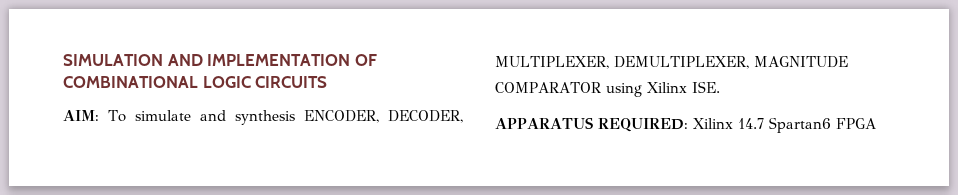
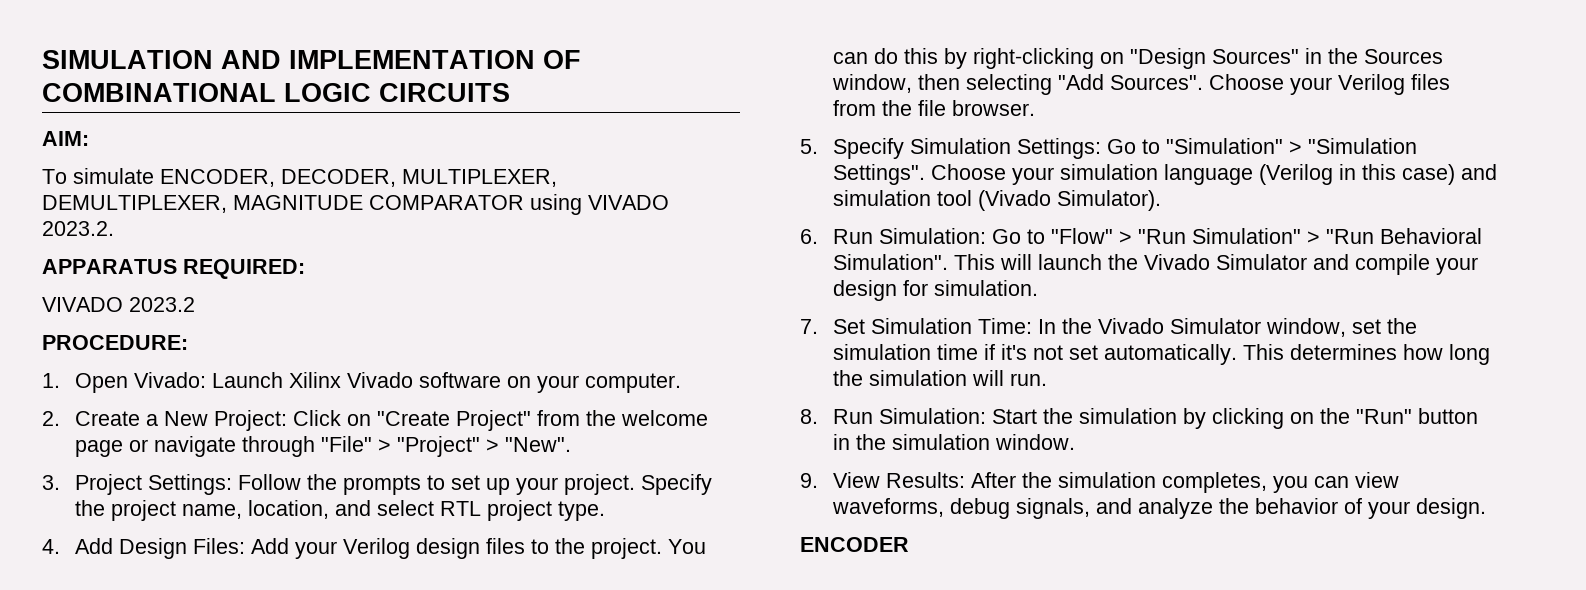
(99, 115) none -> (89, 138) //
[199,110,295,125] and synthesis -> (154, 176) none
[646,81,720,93] Xilinx ISE. -> [588,195,669,210] [42,221,114,236] VIVADO 2023.2.
[692,117,876,133] Xilinx 14.7 Spartan6 FPGA -> [42,297,195,312] [42,335,188,350] [42,372,681,393] [42,410,708,431] [74,436,571,457] [42,474,712,495] [74,500,605,521] [42,538,706,559] [832,48,1443,69] [831,74,1450,95] [832,100,1035,116] [800,138,1417,159] [832,164,1497,185] [832,190,1161,211] [800,228,1482,244] [832,254,1478,275] [832,280,1038,301] [800,318,1417,337] [832,344,1490,365] [832,370,1047,386] [800,408,1478,429] [832,434,1075,450] [800,472,1399,493] [831,498,1486,519] [800,537,909,552] // VIVADO 2023.2 // PROCEDURE: // 1. Open Vivado: Launch Xilinx Vivado software on your computer. // 2. Create a New Project: Click on "Create Project" from the welcome page or navigate through "File" > "Project" > "New". // 3. Project Settings: Follow the prompts to set up your project. Specify the project name, location, and select RTL project type. // 4. Add Design Files: Add your Verilog design files to the project. You can do this by right-clicking on "Design Sources" in the Sources window, then selecting "Add Sources". Choose your Verilog files from the file browser. // 5. Specify Simulation Settings: Go to "Simulation" > "Simulation Settings". Choose your simulation language (Verilog in this case) and simulation tool (Vivado Simulator). // 6. Run Simulation: Go to "Flow" > "Run Simulation" > "Run Behavioral Simulation". This will launch the Vivado Simulator and compile your design for simulation. // 7. Set Simulation Time: In the Vivado Simulator window, set the simulation time if it's not set automatically. This determines how long the simulation will run. // 8. Run Simulation: Start the simulation by clicking on the "Run" button in the simulation window. // 9. View Results: After the simulation completes, you can view waveforms, debug signals, and analyze the behavior of your design. // ENCODER

